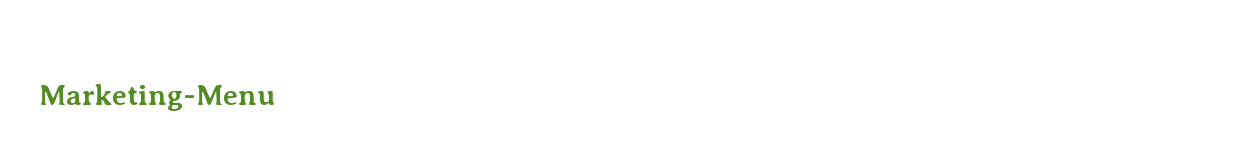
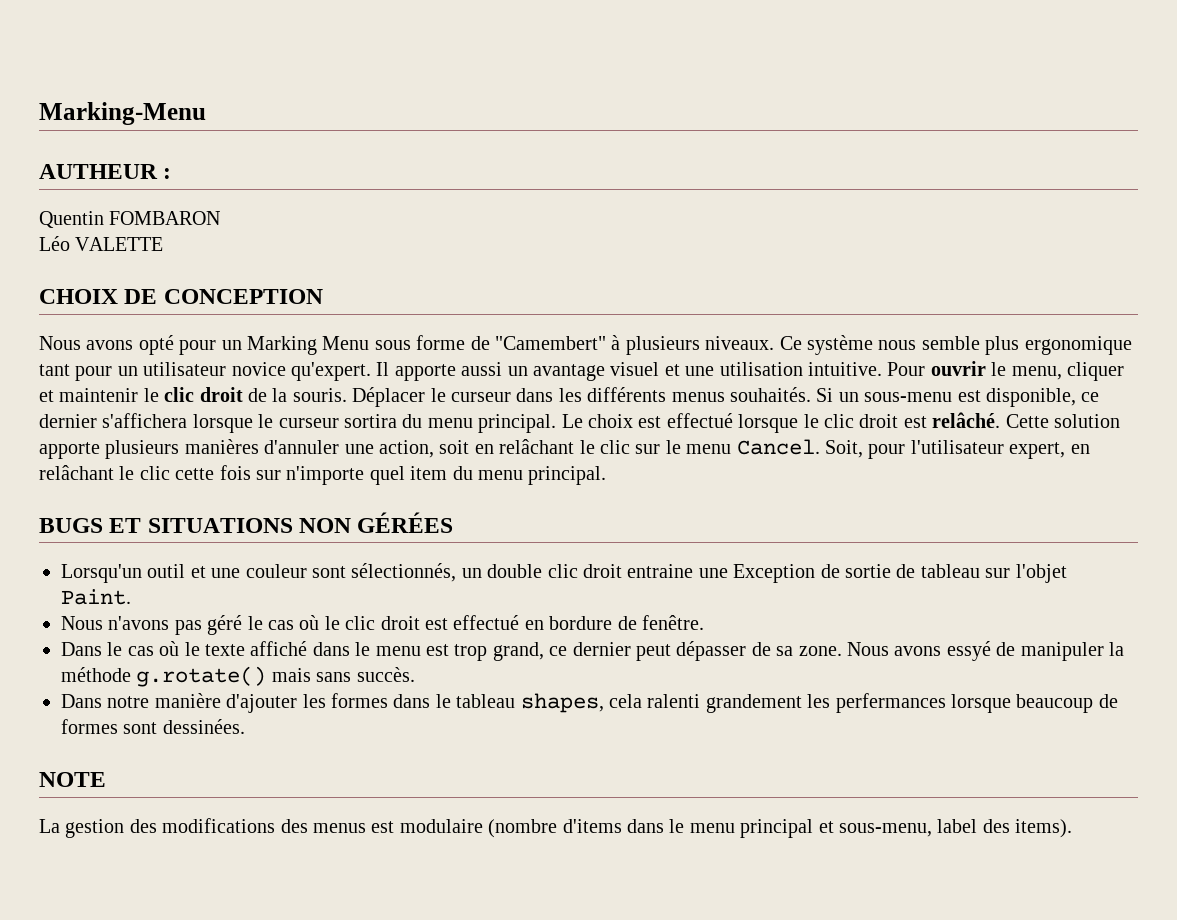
[39,84,275,111] Marketing-Menu -> [39,102,206,125] [39,164,172,179] [39,211,221,228] [39,236,164,251] [39,289,323,304] [39,335,1132,355] [39,361,1124,381] [39,387,1100,407] [39,412,1120,433] [39,439,1090,459] [39,465,607,485] [39,512,454,533] [61,563,1067,583] [61,589,131,605] [61,615,704,635] [61,641,1124,661] [61,666,415,687] [61,693,1118,713] [61,719,245,734] [39,772,106,787] [39,818,1073,838] Marking-Menu // AUTHEUR : // Quentin FOMBARON // Léo VALETTE // CHOIX DE CONCEPTION // Nous avons opté pour un Marking Menu sous forme de "Camembert" à plusieurs niveaux. Ce système nous semble plus ergonomique tant pour un utilisateur novice qu'expert. Il apporte aussi un avantage visuel et une utilisation intuitive. Pour ouvrir le menu, cliquer et maintenir le clic droit de la souris. Déplacer le curseur dans les différents menus souhaités. Si un sous-menu est disponible, ce dernier s'affichera lorsque le curseur sortira du menu principal. Le choix est effectué lorsque le clic droit est relâché. Cette solution apporte plusieurs manières d'annuler une action, soit en relâchant le clic sur le menu Cancel. Soit, pour l'utilisateur expert, en relâchant le clic cette fois sur n'importe quel item du menu principal. // BUGS ET SITUATIONS NON GÉRÉES // Lorsqu'un outil et une couleur sont sélectionnés, un double clic droit entraine une Exception de sortie de tableau sur l'objet Paint. // Nous n'avons pas géré le cas où le clic droit est effectué en bordure de fenêtre. // Dans le cas où le texte affiché dans le menu est trop grand, ce dernier peut dépasser de sa zone. Nous avons essyé de manipuler la méthode g.rotate() mais sans succès. // Dans notre manière d'ajouter les formes dans le tableau shapes, cela ralenti grandement les perfermances lorsque beaucoup de formes sont dessinées. // NOTE // La gestion des modifications des menus est modulaire (nombre d'items dans le menu principal et sous-menu, label des items).

